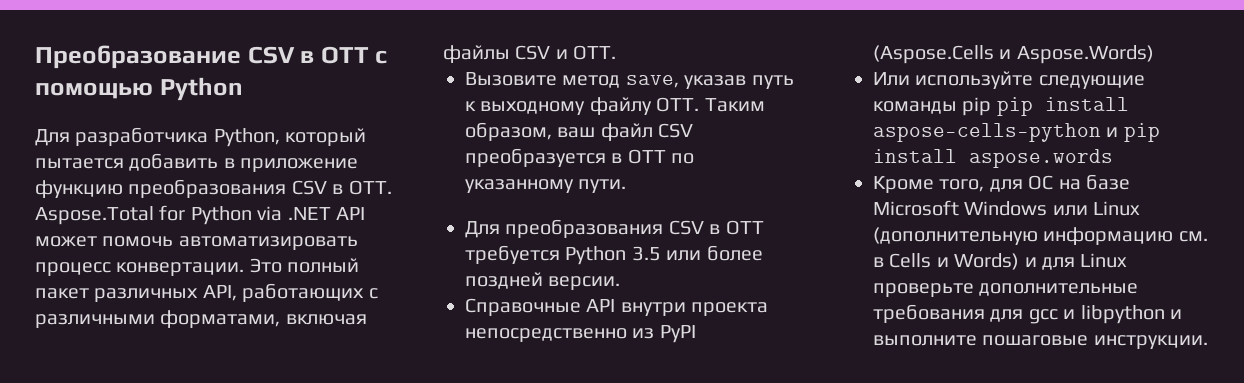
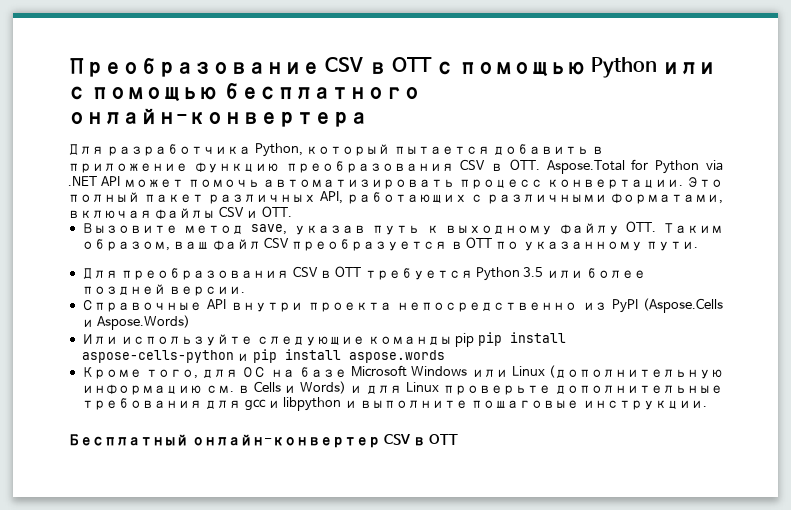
(243, 89) none -> [661,62,716,75] [68,82,421,102] [68,108,368,127] или с помощью бесплатного онлайн-конвертера
(1208, 342) none -> [68,434,459,448] // Бесплатный онлайн-конвертер CSV в OTT

